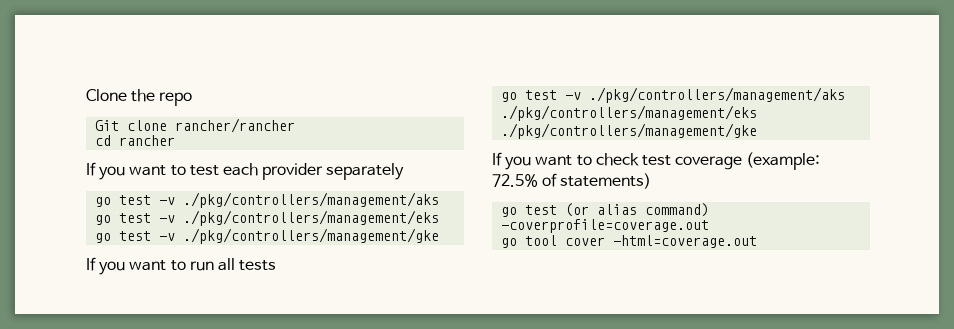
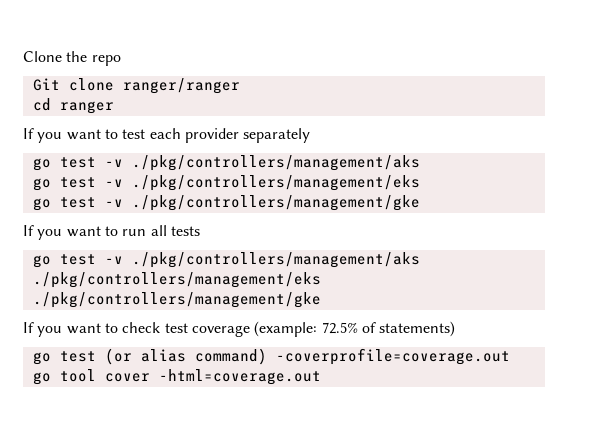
[175,118,296,133] rancher/rancher -> [122,78,240,94] ranger/ranger
[119,135,176,146] rancher -> [59,101,114,114] ranger

